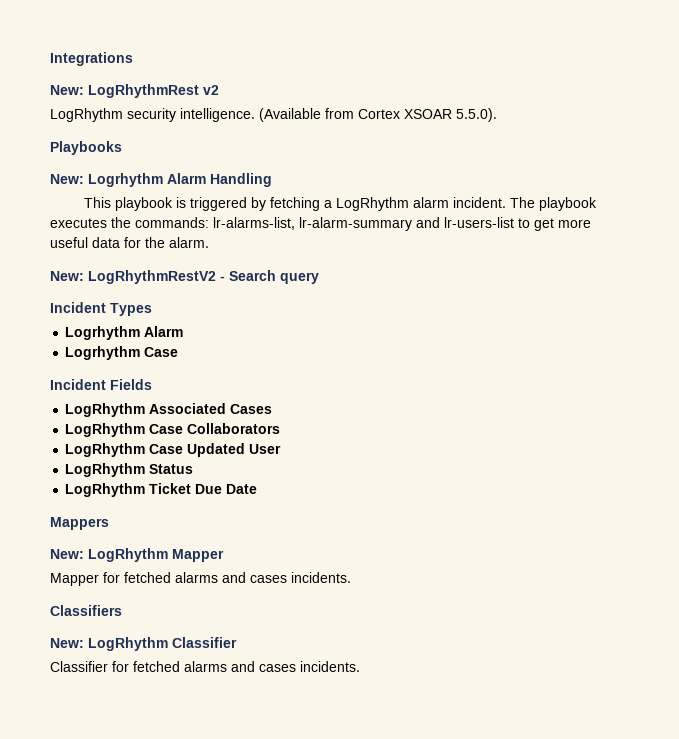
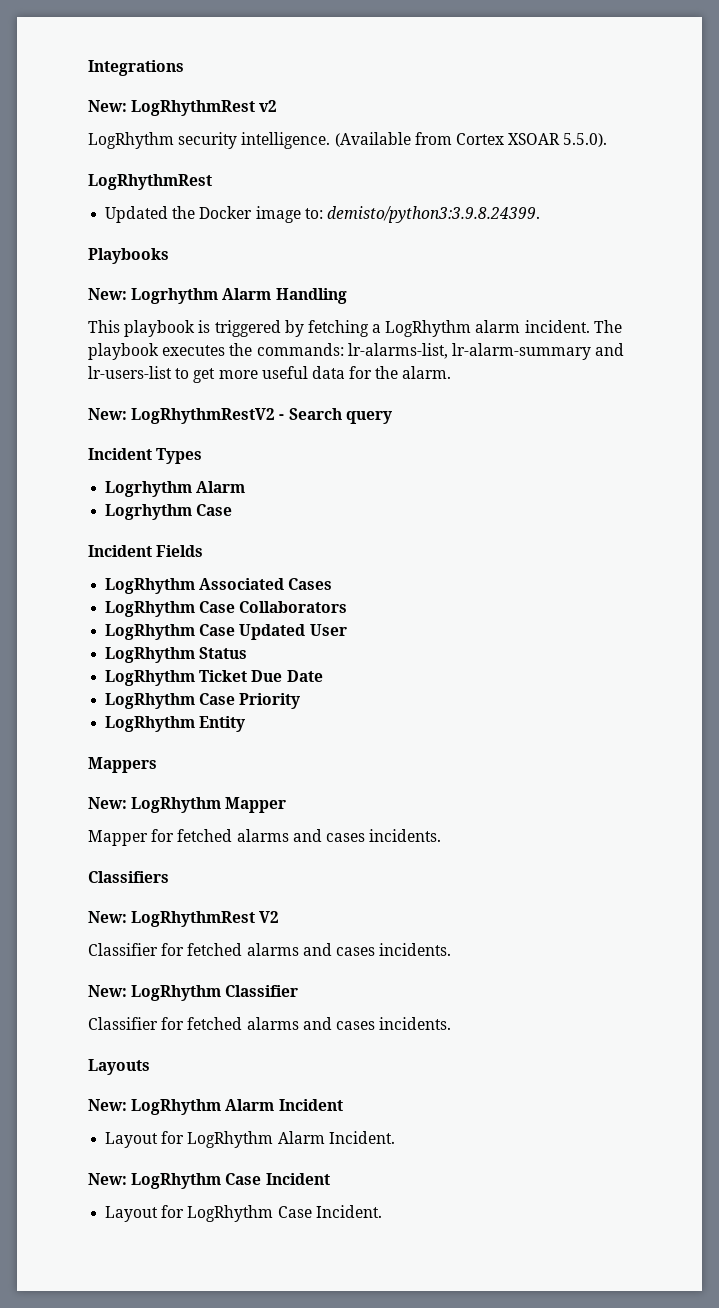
(497, 115) none -> [88,174,212,190] [105,206,540,223] // LogRhythmRest // Updated the Docker image to: demisto/python3:3.9.8.24399.
(258, 489) none -> [105,693,301,709] [105,716,246,732] // LogRhythm Case Priority // LogRhythm Entity
(122, 610) none -> [88,911,280,927] [88,943,452,956] // New: LogRhythmRest V2 // Classifier for fetched alarms and cases incidents.
(360, 666) none -> [88,1059,150,1075] [88,1099,343,1115] [105,1131,395,1148] [88,1173,330,1189] [105,1205,382,1222] // Layouts // New: LogRhythm Alarm Incident // Layout for LogRhythm Alarm Incident. // New: LogRhythm Case Incident // Layout for LogRhythm Case Incident.

